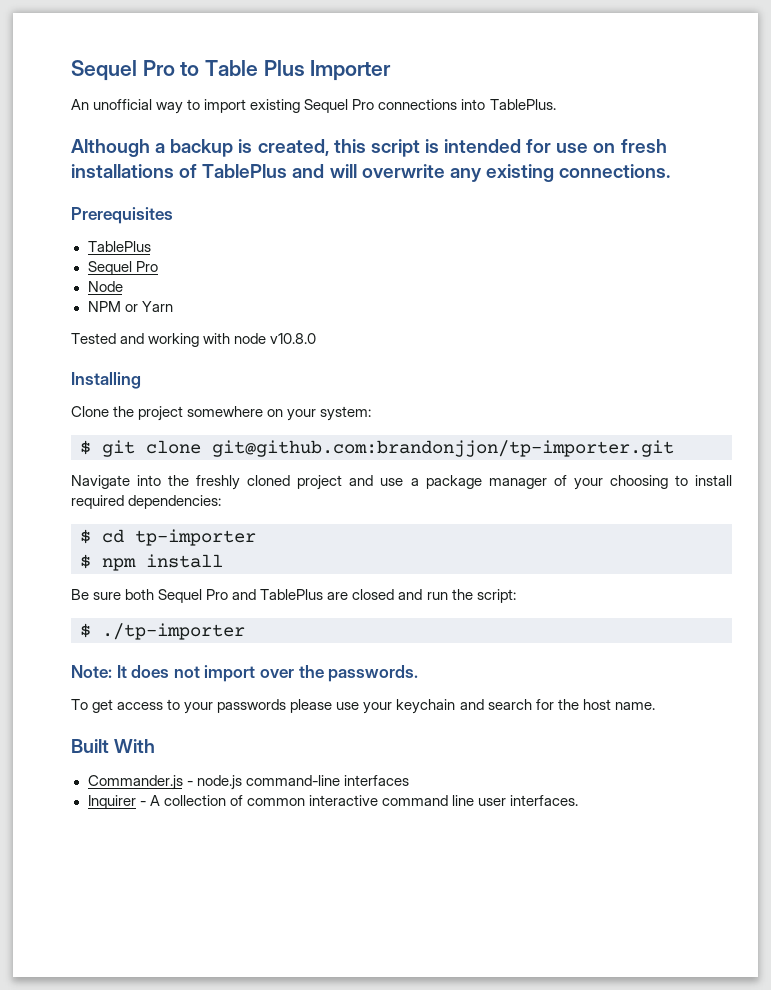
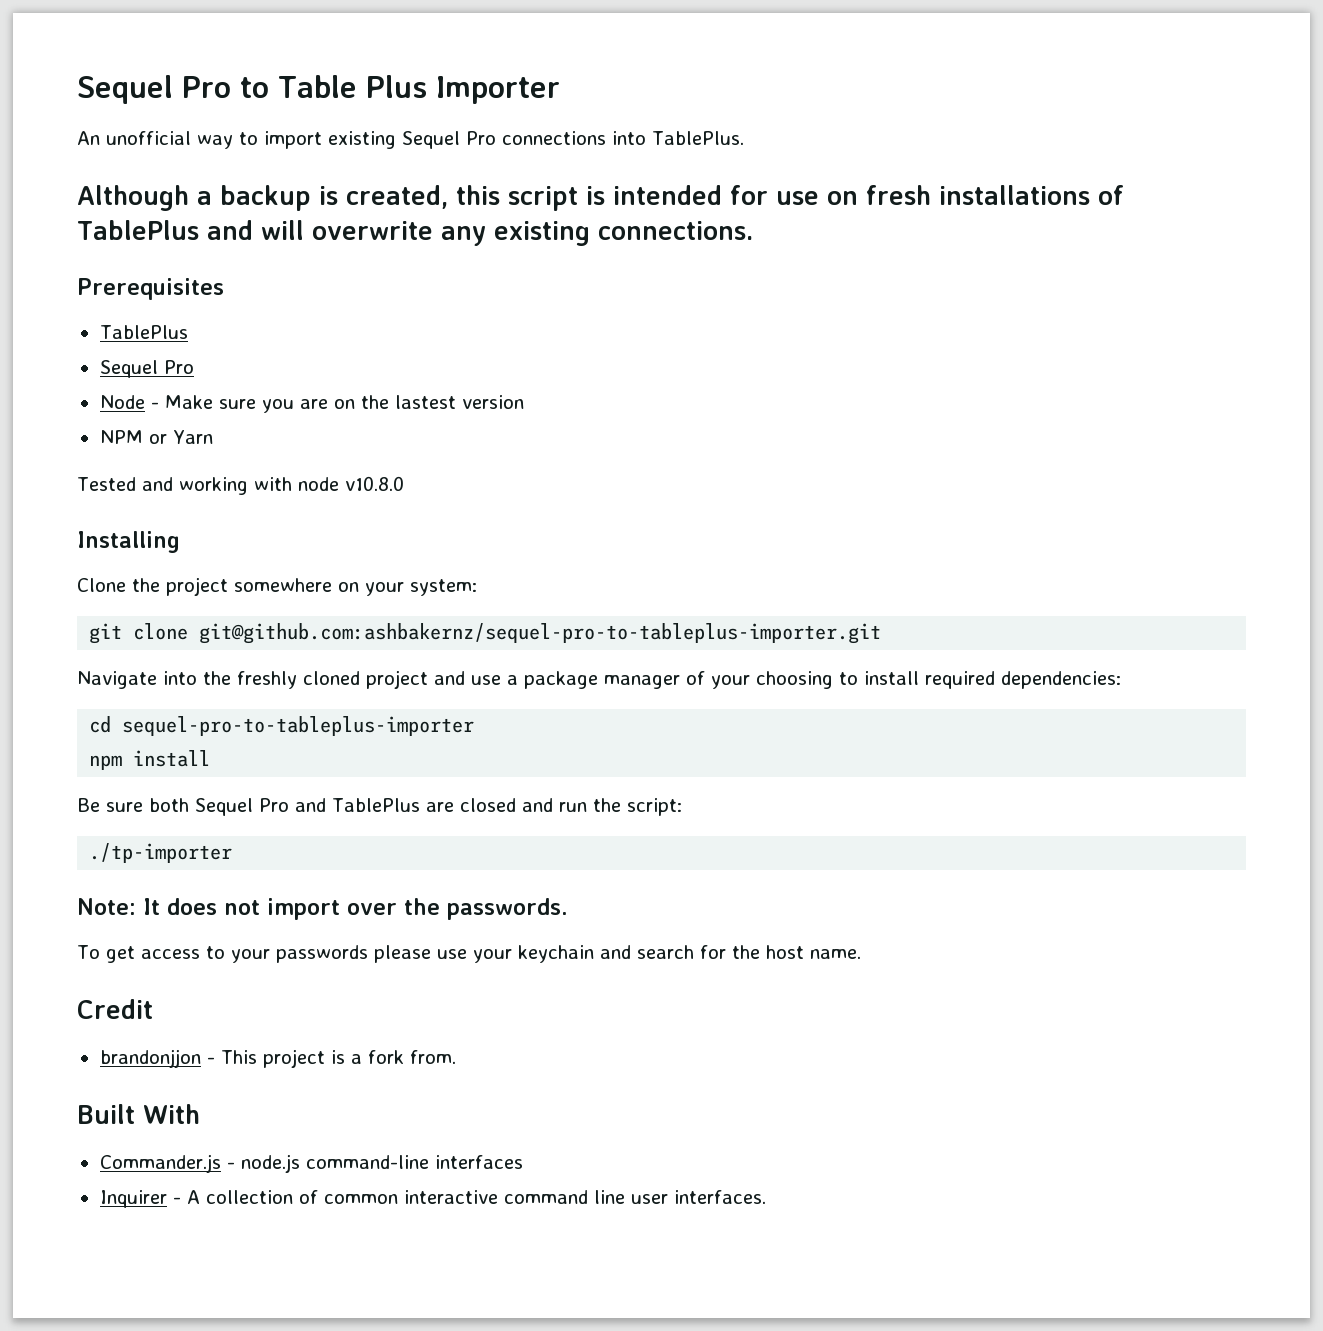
(123, 286) none -> [150,395,524,413] - Make sure you are on the lastest version
[80,440,91,455] $ -> (477, 587) none
[212,440,674,457] git@github.com:brandonjjon/tp-importer.git -> [199,623,882,644] git@github.com:ashbakernz/sequel-pro-to-tableplus-importer.git
[80,529,256,546] [80,554,91,569] $ cd tp-importer // $ -> [89,716,475,736] cd sequel-pro-to-tableplus-importer //
[80,623,91,638] $ -> (682, 807) none
(655, 706) none -> [77,999,153,1019] [99,1049,456,1068] // Credit // brandonjjon - This project is a fork from.

